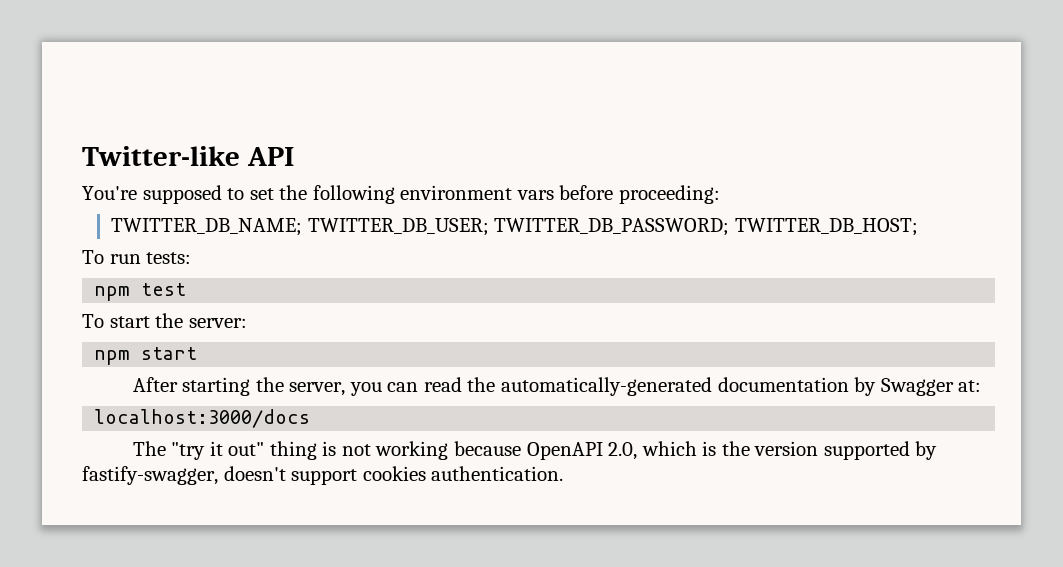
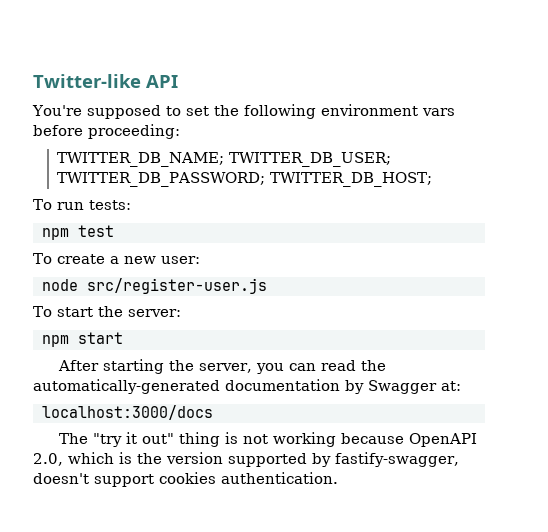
(187, 289) none -> [33,253,200,264] [41,278,267,294] // To create a new user: // node src/register-user.js

